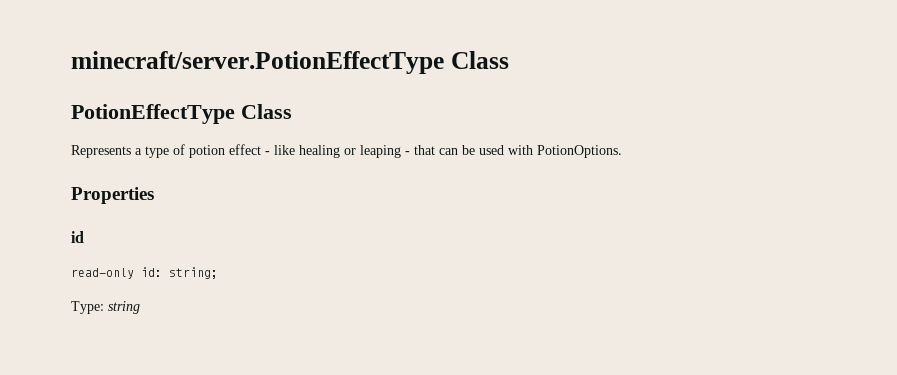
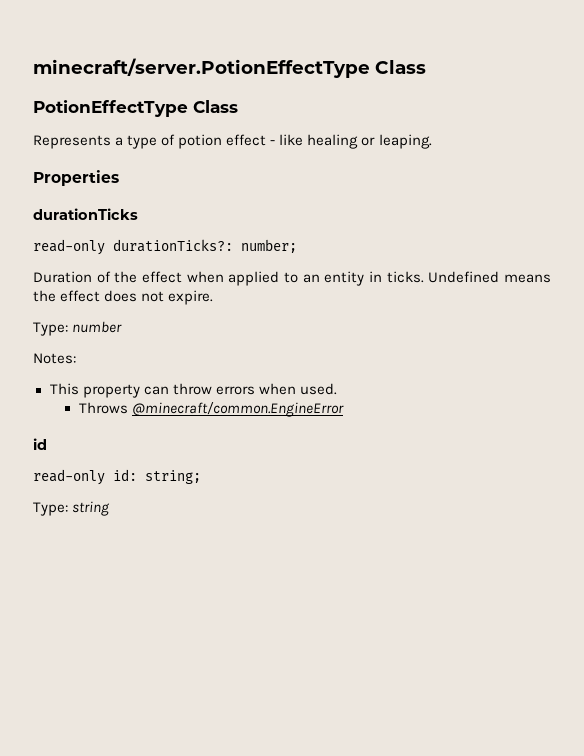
[360,145,622,158] [71,187,154,204] leaping - that can be used with PotionOptions. // Properties -> [378,134,432,149] [33,170,119,186] [33,208,138,220] [33,239,297,255] [33,271,552,286] [33,290,214,305] [33,321,123,336] [33,353,76,364] [49,383,337,398] [78,402,344,417] leaping. // Properties // durationTicks // read-only durationTicks?: number; // Duration of the effect when applied to an entity in ticks. Undefined means the effect does not expire. // Type: number // Notes: // This property can throw errors when used. // Throws @minecraft/common.EngineError

